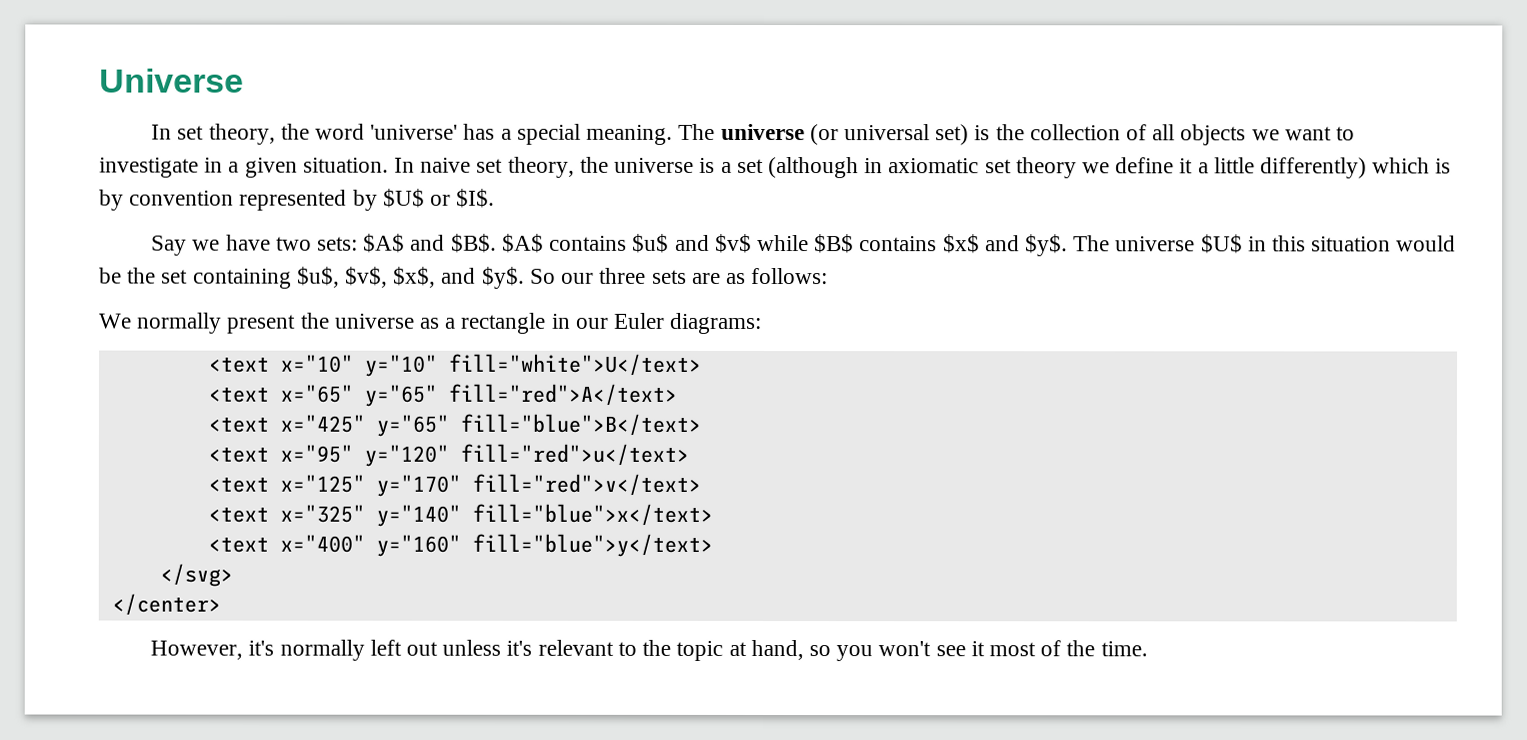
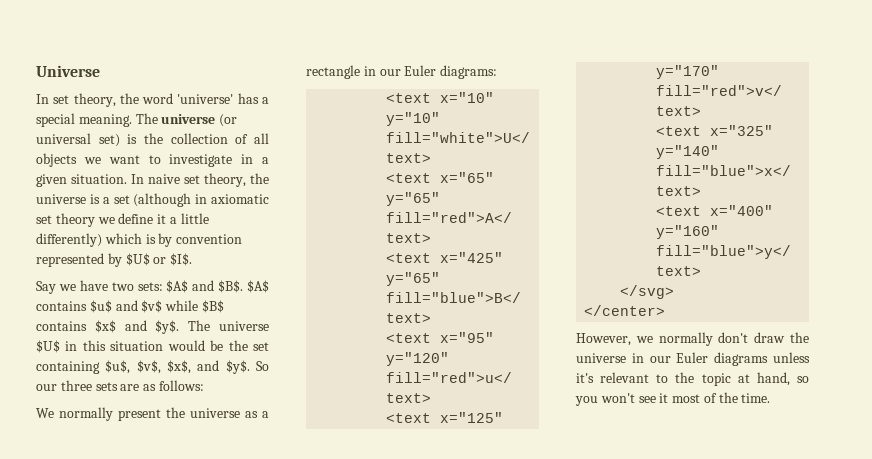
[248,639,439,661] it's normally left out -> [635,332,809,346] [576,352,769,366] we normally don't draw the universe in our Euler diagrams

